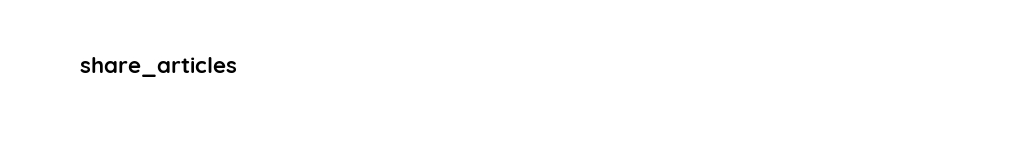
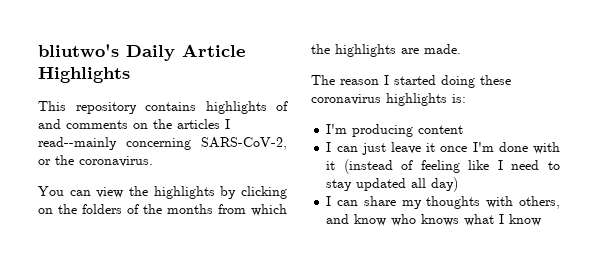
[80,57,237,77] share_articles -> [38,44,245,61] [38,67,130,83] [38,101,288,114] [38,119,230,129] [38,137,287,150] [38,155,153,167] [38,186,287,199] [38,204,287,216] [311,44,461,57] [311,75,511,88] [311,93,466,106] [326,124,464,137] [326,142,560,155] [326,159,560,174] [326,177,459,192] [326,196,560,209] [326,214,542,226] bliutwo's Daily Article Highlights // This repository contains highlights of and comments on the articles I read--mainly concerning SARS-CoV-2, or the coronavirus. // You can view the highlights by clicking on the folders of the months from which the highlights are made. // The reason I started doing these coronavirus highlights is: // I'm producing content // I can just leave it once I'm done with it (instead of feeling like I need to stay updated all day) // I can share my thoughts with others, and know who knows what I know

